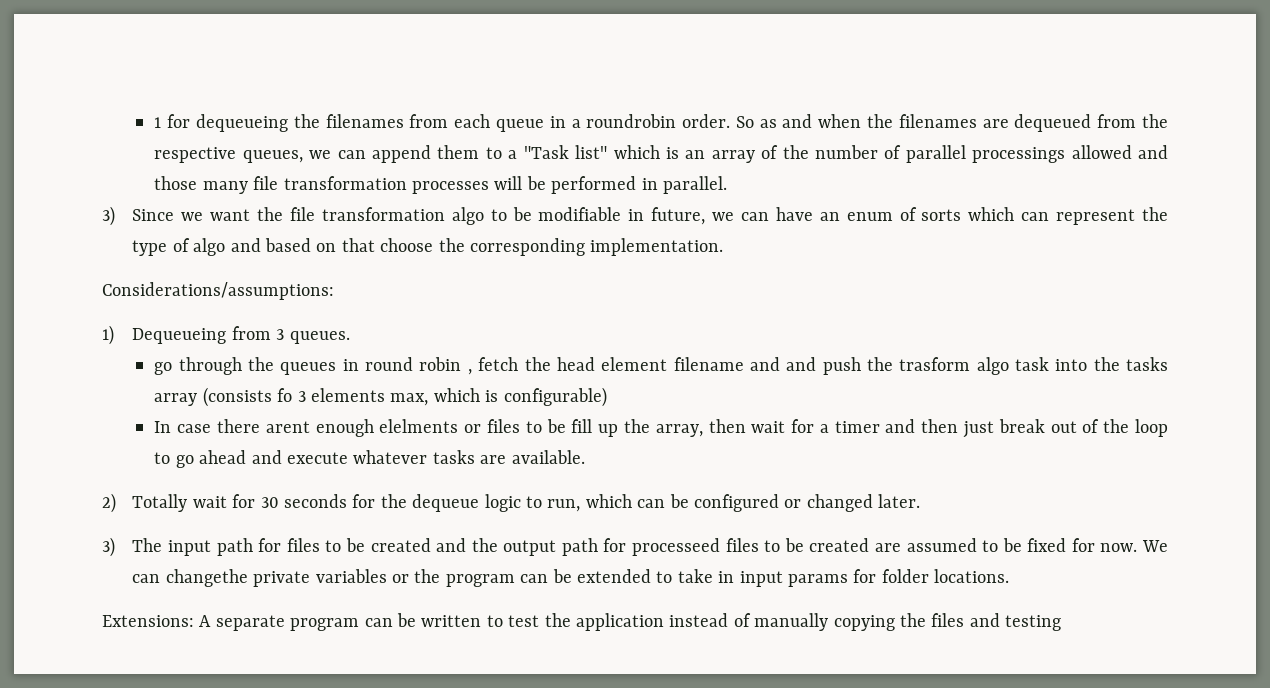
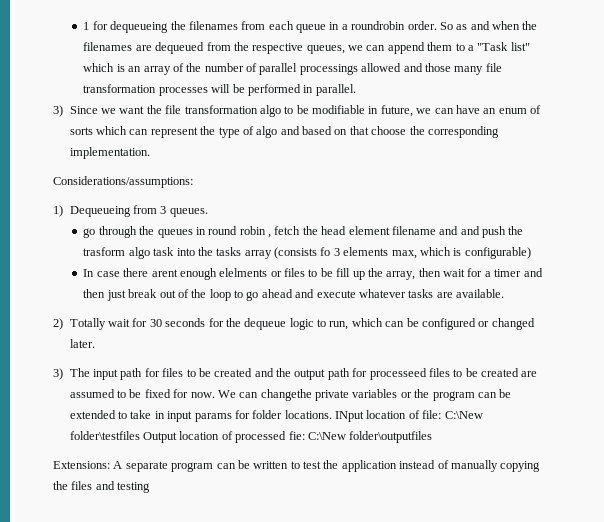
(1010, 576) none -> [335,410,483,422] [69,431,433,443] INput location of file: C:\New folder\testfiles Output location of processed fie: C:\New folder\outputfiles

